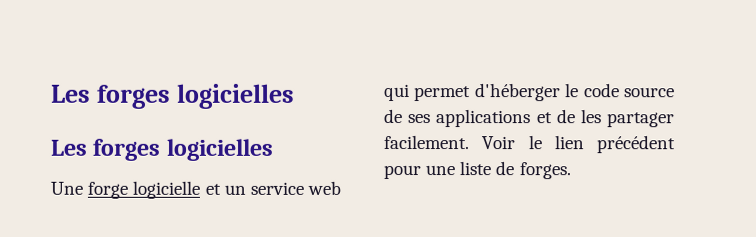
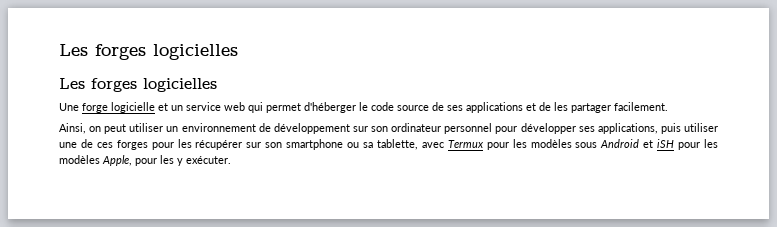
[481,135,675,154] [383,161,571,180] Voir le lien précédent pour une liste de forges. -> [59,123,719,134] [59,139,719,150] [59,155,231,166] // Ainsi, on peut utiliser un environnement de développement sur son ordinateur personnel pour développer ses applications, puis utiliser une de ces forges pour les récupérer sur son smartphone ou sa tablette, avec Termux pour les modèles sous Android et iSH pour les modèles Apple, pour les y exécuter.

